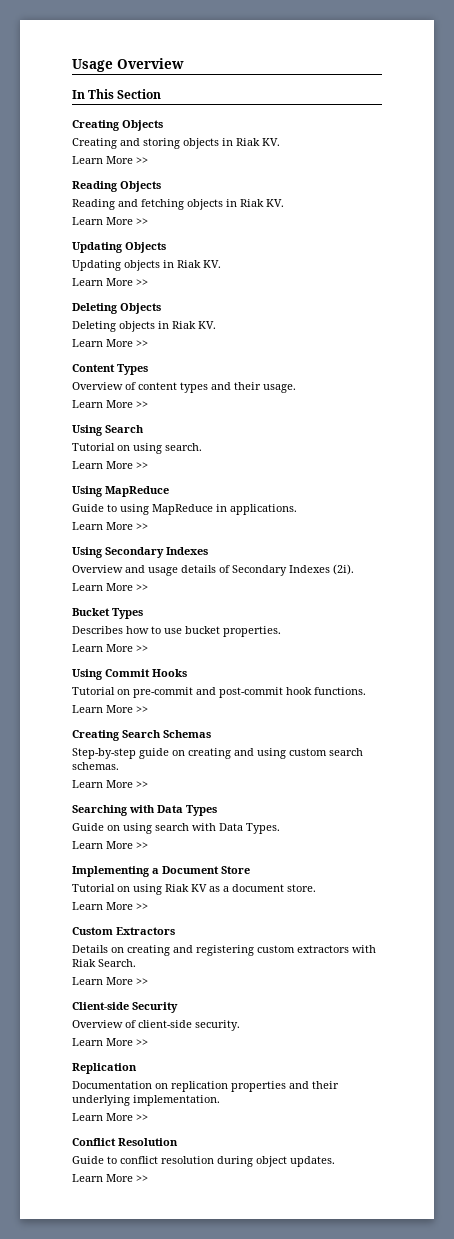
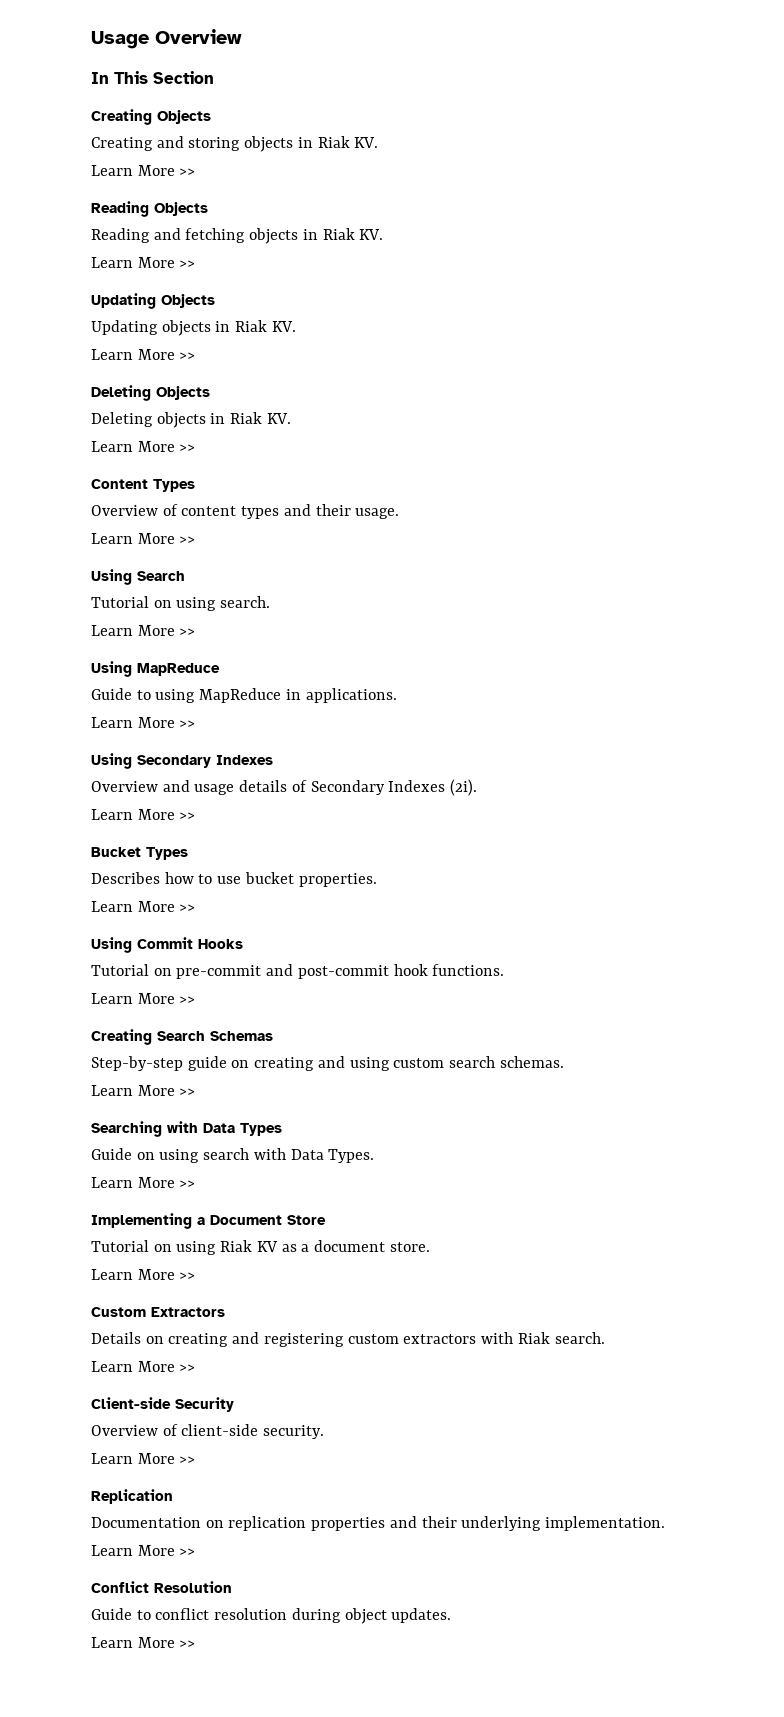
[98,959,136,967] Search. -> [554,1332,605,1344] search.

